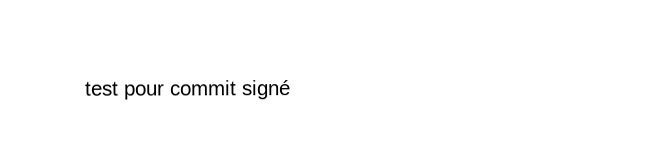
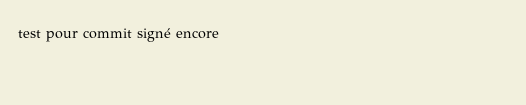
(291, 90) none -> [176,30,219,39] encore

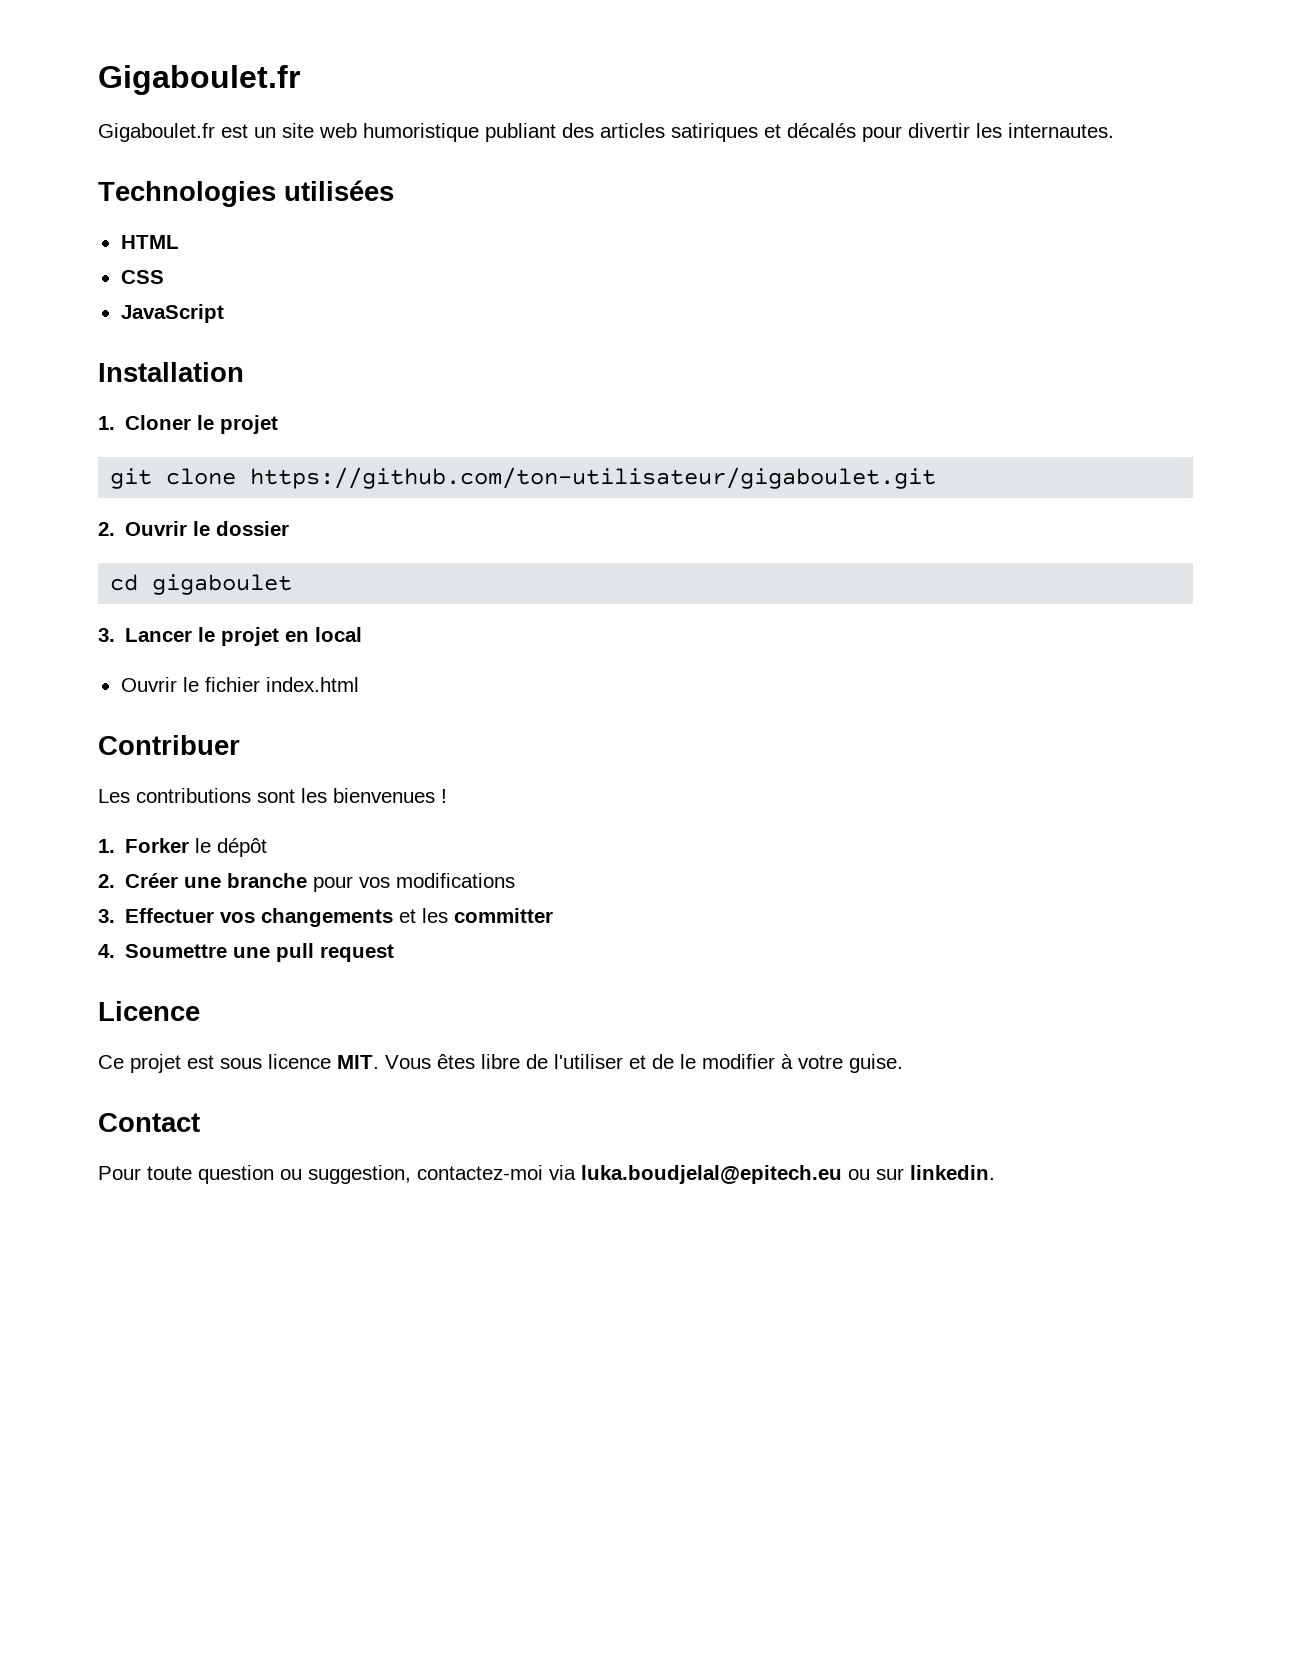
[18,28,219,42] test pour commit signé encore -> [98,65,300,95] [98,123,1114,142] [98,180,394,207] [120,235,179,249] [120,270,164,284] [120,304,224,323] [98,362,244,382] [98,415,279,434] [110,467,937,489] [98,521,290,536] [110,574,293,595] [98,627,363,646] [120,677,359,692] [98,735,240,755] [98,788,447,803] [98,838,268,857] [98,873,516,892] [98,908,554,927] [98,943,395,962] [98,1001,200,1021] [98,1054,903,1073] [98,1113,200,1132] [98,1165,995,1184] Gigaboulet.fr // Gigaboulet.fr est un site web humoristique publiant des articles satiriques et décalés pour divertir les internautes. // Technologies utilisées // HTML // CSS // JavaScript // Installation // 1. Cloner le projet // git clone https://github.com/ton-utilisateur/gigaboulet.git // 2. Ouvrir le dossier // cd gigaboulet // 3. Lancer le projet en local // Ouvrir le fichier index.html // Contribuer // Les contributions sont les bienvenues ! // 1. Forker le dépôt // 2. Créer une branche pour vos modifications // 3. Effectuer vos changements et les committer // 4. Soumettre une pull request // Licence // Ce projet est sous licence MIT. Vous êtes libre de l'utiliser et de le modifier à votre guise. // Contact // Pour toute question ou suggestion, contactez-moi via luka.boudjelal@epitech.eu ou sur linkedin.

